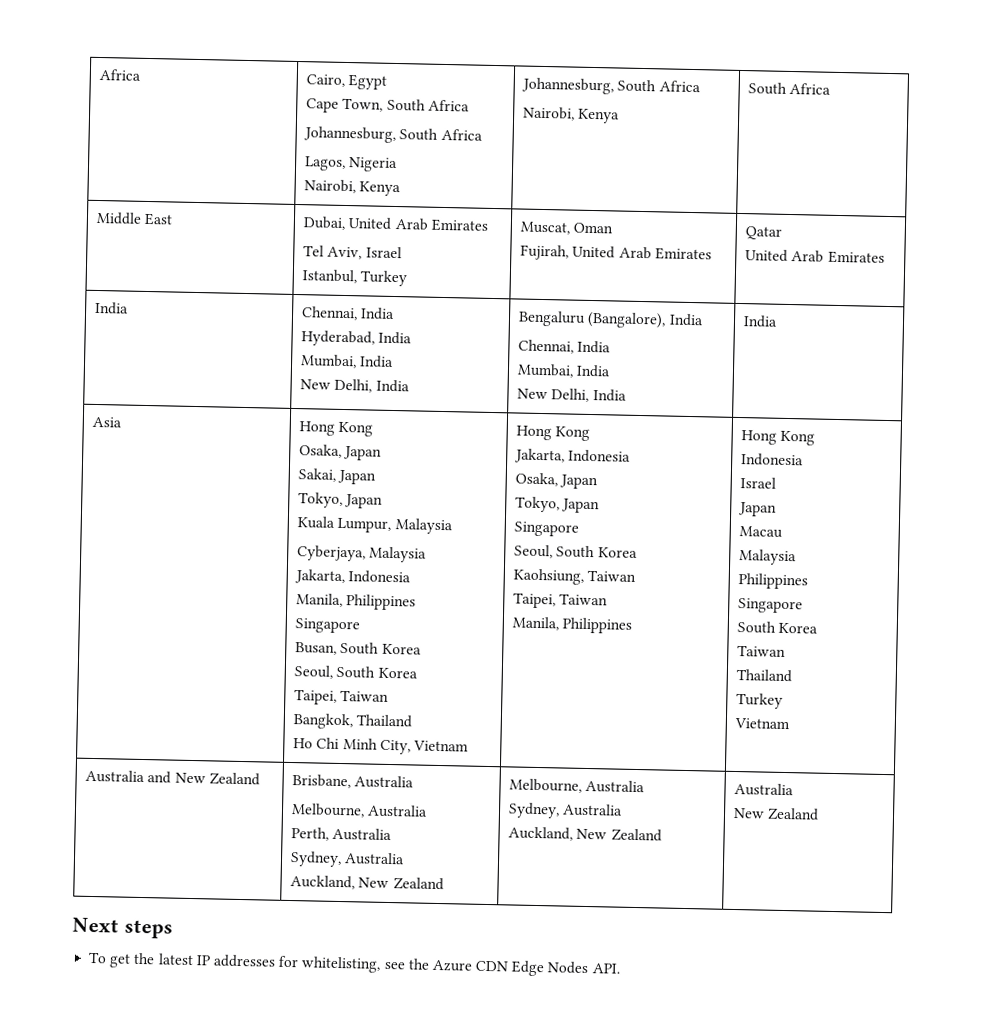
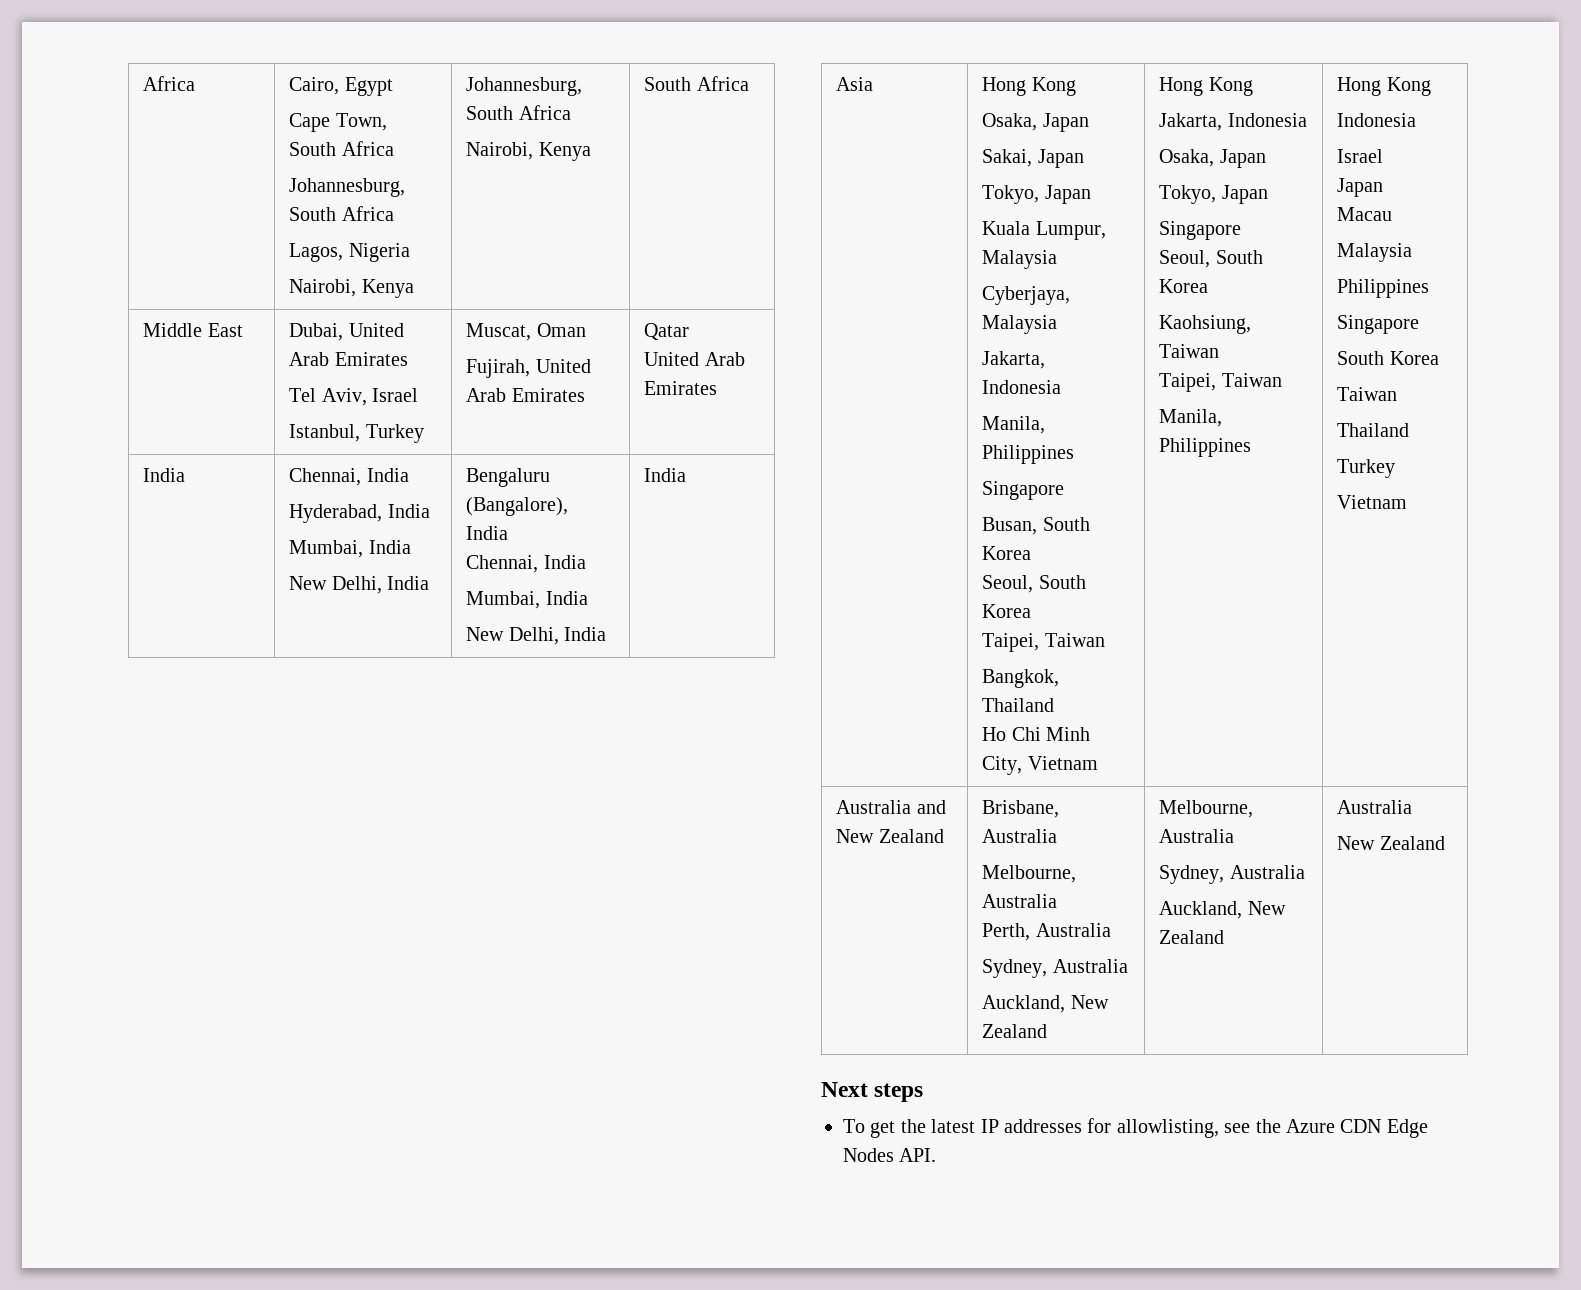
[301,956,382,973] whitelisting, -> [1116,1119,1219,1138] allowlisting,

